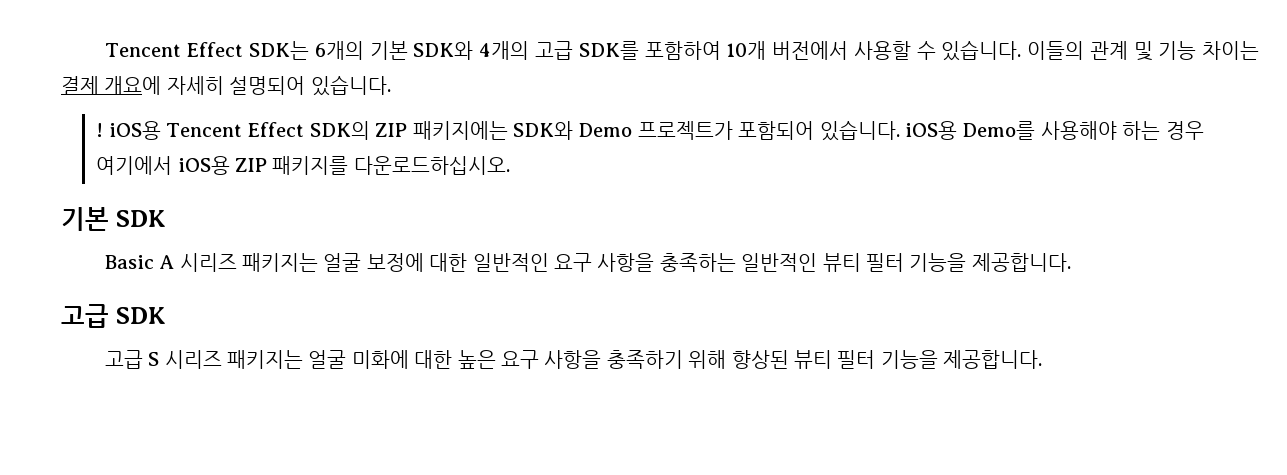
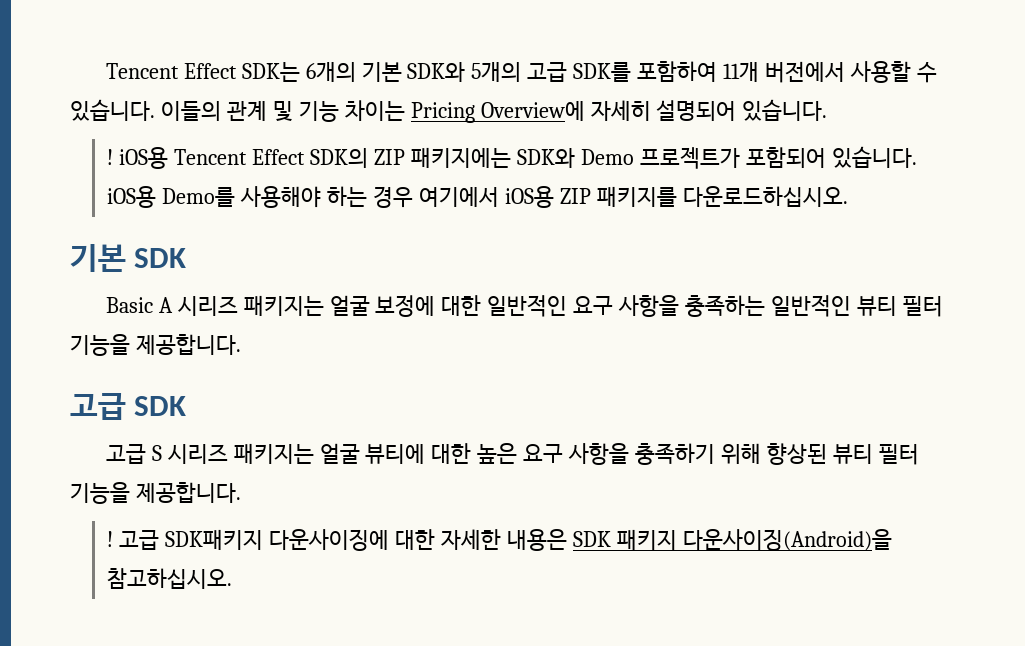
[479,41,530,60] 4개의 -> [471,62,522,82] 5개의
[726,41,767,60] 10개 -> [723,62,760,82] 11개
[61,76,162,95] 결제 개요에 -> [410,101,585,123] Pricing Overview에
[351,350,409,369] 미화에 -> [365,444,426,464] 뷰티에
(1043, 359) none -> [107,529,892,551] [107,568,233,589] // ! 고급 SDK패키지 다운사이징에 대한 자세한 내용은 SDK 패키지 다운사이징(Android)을 참고하십시오.

